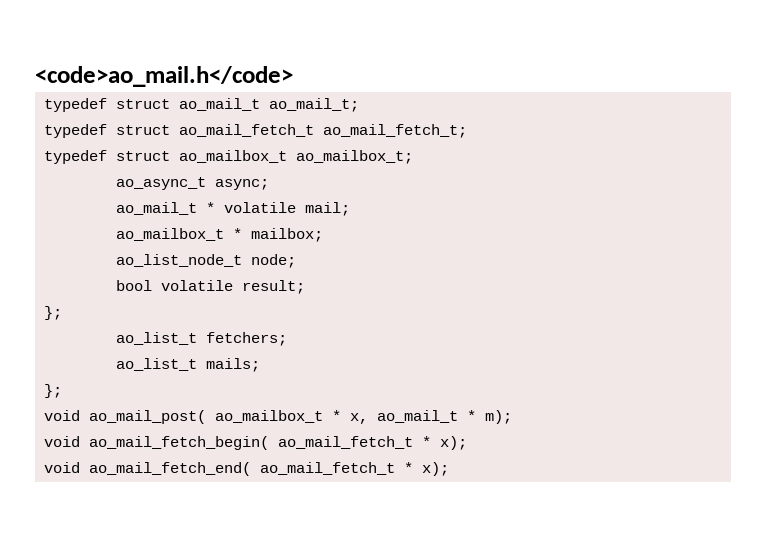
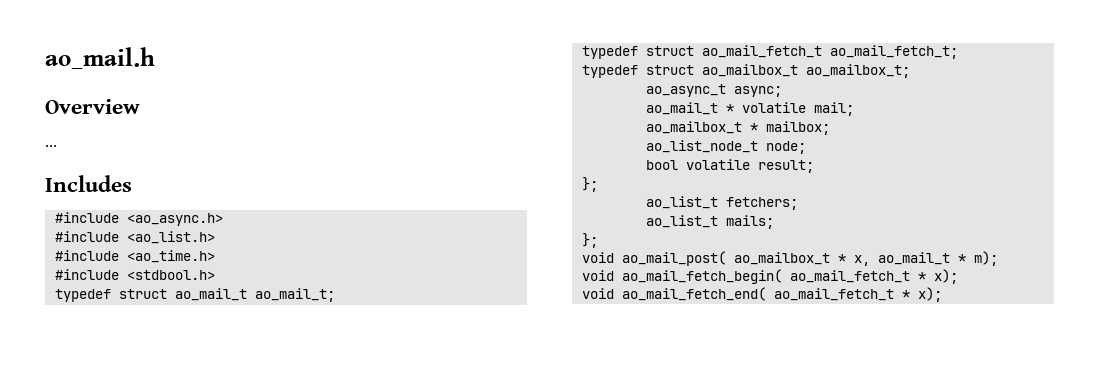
[35,66,293,87] <code>ao_mail.h</code> -> [45,47,155,69] [45,99,140,114] [45,145,57,147] [45,175,132,192] [54,212,223,226] [54,231,215,244] [54,250,215,263] [54,269,215,280] ao_mail.h // Overview // ... // Includes // #include <ao_async.h> // #include <ao_list.h> // #include <ao_time.h> // #include <stdbool.h>

